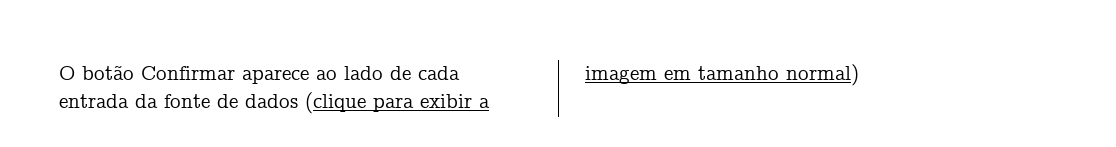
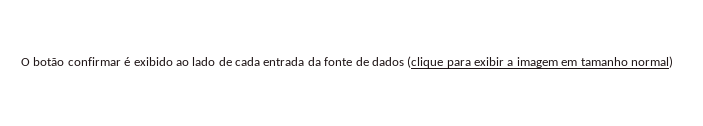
[141,66,309,84] Confirmar aparece -> [67,57,173,66] confirmar é exibido

